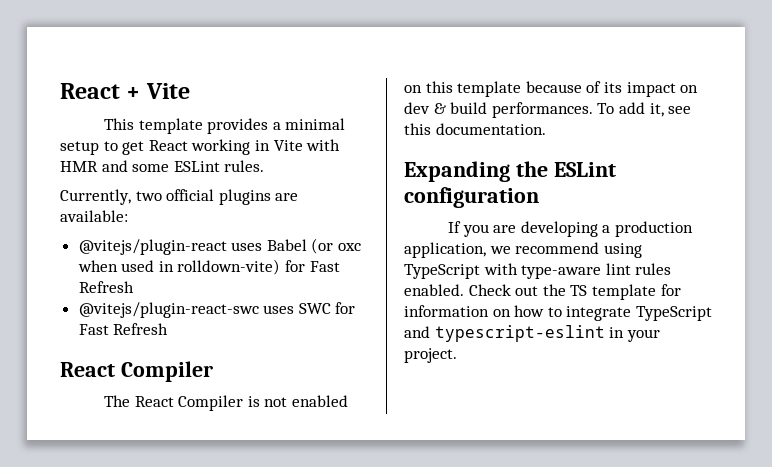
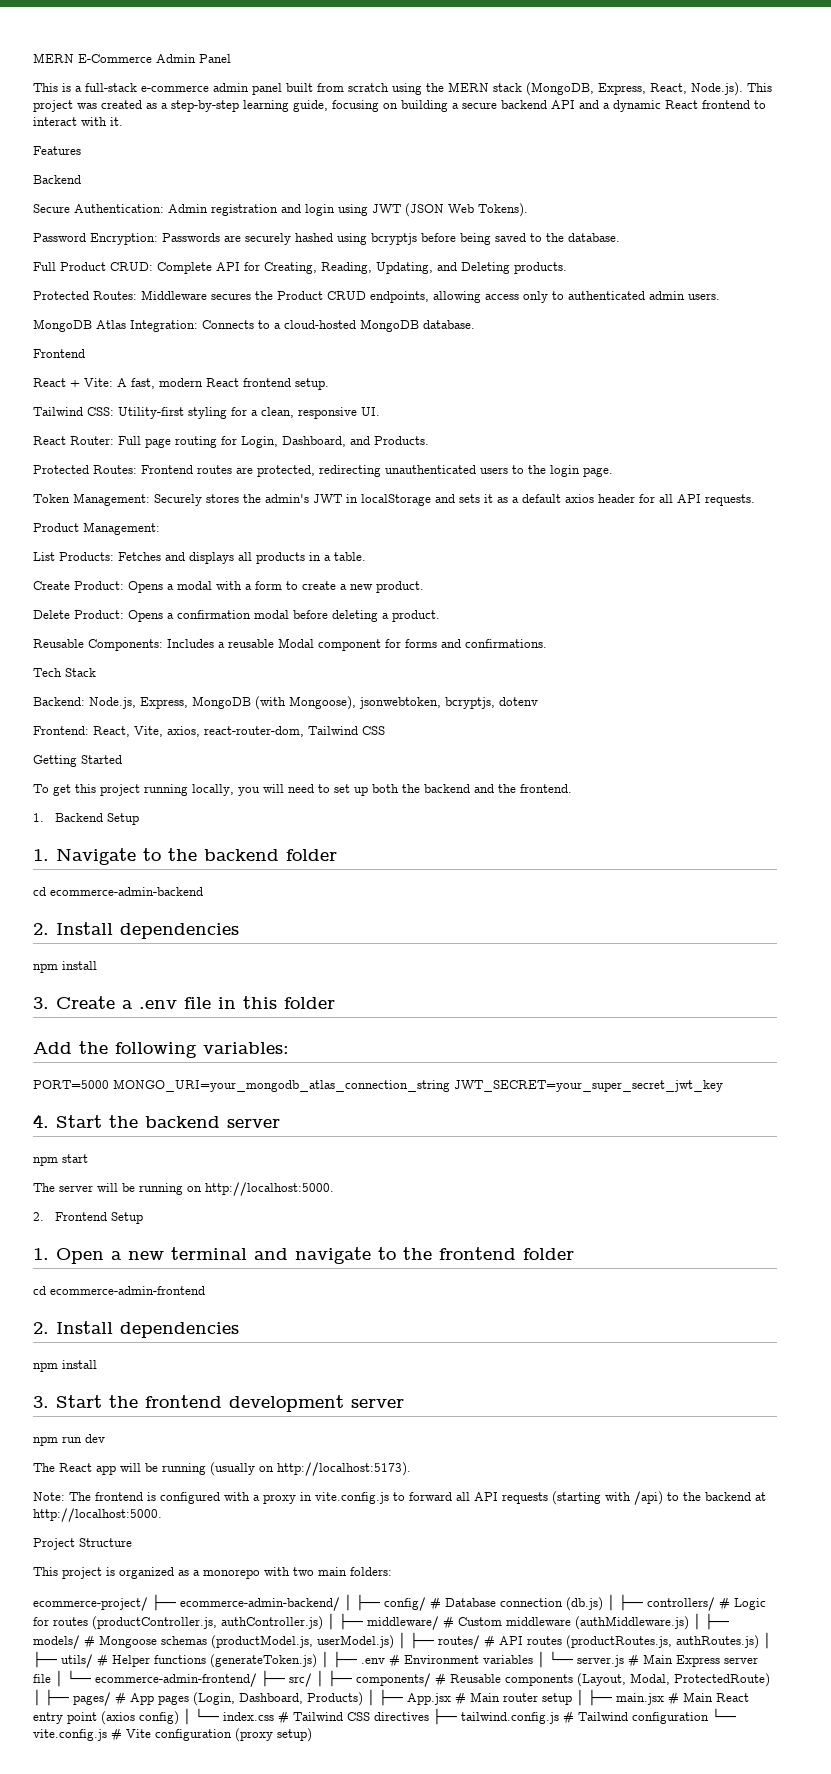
[60,83,190,99] [104,118,346,134] [60,139,341,155] [60,160,265,172] [60,189,299,205] [60,210,128,222] [78,238,362,255] [77,259,340,275] [78,281,134,293] [78,302,356,318] [78,323,169,335] [60,361,213,382] [104,395,348,411] [404,81,699,97] [404,102,692,118] [404,123,546,135] [404,161,616,182] [404,187,539,208] [448,221,693,237] [404,242,642,258] [404,263,672,279] [404,284,681,300] [404,305,712,321] [404,325,660,342] [404,348,457,363] React + Vite // This template provides a minimal setup to get React working in Vite with HMR and some ESLint rules. // Currently, two official plugins are available: // @vitejs/plugin-react uses Babel (or oxc when used in rolldown-vite) for Fast Refresh // @vitejs/plugin-react-swc uses SWC for Fast Refresh // React Compiler // The React Compiler is not enabled on this template because of its impact on dev & build performances. To add it, see this documentation. // Expanding the ESLint configuration // If you are developing a production application, we recommend using TypeScript with type-aware lint rules enabled. Check out the TS template for information on how to integrate TypeScript and typescript-eslint in your project. -> [33,53,231,63] [33,82,772,96] [33,100,766,112] [33,117,123,126] [33,146,81,155] [33,175,81,184] [33,203,528,217] [33,233,620,245] [33,262,567,274] [33,290,720,303] [33,319,475,332] [33,349,85,358] [33,378,329,390] [33,407,380,419] [33,436,429,448] [33,465,613,477] [33,493,755,506] [33,522,160,535] [33,552,366,564] [33,581,424,593] [33,610,440,622] [33,638,547,651] [33,668,96,677] [33,696,538,710] [33,726,385,737] [33,755,122,767] [33,784,572,796] [33,813,139,825] [33,848,337,865] [33,887,203,896] [33,922,239,939] [33,961,97,973] [33,996,335,1009] [33,1041,289,1058] [33,1079,723,1092] [33,1114,280,1128] [33,1154,88,1166] [33,1182,334,1196] [33,1212,143,1224] [33,1247,574,1264] [33,1286,205,1295] [33,1321,239,1338] [33,1360,97,1372] [33,1395,404,1412] [33,1434,105,1446] [33,1462,411,1476] [33,1491,766,1505] [33,1508,162,1522] [33,1538,132,1550] [33,1567,392,1579] [33,1594,766,1611] [33,1613,729,1630] [33,1632,771,1649] [33,1651,758,1668] [33,1670,770,1687] [33,1689,749,1706] [33,1708,736,1725] [33,1728,312,1742] MERN E-Commerce Admin Panel // This is a full-stack e-commerce admin panel built from scratch using the MERN stack (MongoDB, Express, React, Node.js). This project was created as a step-by-step learning guide, focusing on building a secure backend API and a dynamic React frontend to interact with it. // Features // Backend // Secure Authentication: Admin registration and login using JWT (JSON Web Tokens). // Password Encryption: Passwords are securely hashed using bcryptjs before being saved to the database. // Full Product CRUD: Complete API for Creating, Reading, Updating, and Deleting products. // Protected Routes: Middleware secures the Product CRUD endpoints, allowing access only to authenticated admin users. // MongoDB Atlas Integration: Connects to a cloud-hosted MongoDB database. // Frontend // React + Vite: A fast, modern React frontend setup. // Tailwind CSS: Utility-first styling for a clean, responsive UI. // React Router: Full page routing for Login, Dashboard, and Products. // Protected Routes: Frontend routes are protected, redirecting unauthenticated users to the login page. // Token Management: Securely stores the admin's JWT in localStorage and sets it as a default axios header for all API requests. // Product Management: // List Products: Fetches and displays all products in a table. // Create Product: Opens a modal with a form to create a new product. // Delete Product: Opens a confirmation modal before deleting a product. // Reusable Components: Includes a reusable Modal component for forms and confirmations. // Tech Stack // Backend: Node.js, Express, MongoDB (with Mongoose), jsonwebtoken, bcryptjs, dotenv // Frontend: React, Vite, axios, react-router-dom, Tailwind CSS // Getting Started // To get this project running locally, you will need to set up both the backend and the frontend. // 1. Backend Setup // 1. Navigate to the backend folder // cd ecommerce-admin-backend // 2. Install dependencies // npm install // 3. Create a .env file in this folder // Add the following variables: // PORT=5000 MONGO_URI=your_mongodb_atlas_connection_string JWT_SECRET=your_super_secret_jwt_key // 4. Start the backend server // npm start // The server will be running on http://localhost:5000. // 2. Frontend Setup // 1. Open a new terminal and navigate to the frontend folder // cd ecommerce-admin-frontend // 2. Install dependencies // npm install // 3. Start the frontend development server // npm run dev // The React app will be running (usually on http://localhost:5173). // Note: The frontend is configured with a proxy in vite.config.js to forward all API requests (starting with /api) to the backend at http://localhost:5000. // Project Structure // This project is organized as a monorepo with two main folders: // ecommerce-project/ ├── ecommerce-admin-backend/ │ ├── config/ # Database connection (db.js) │ ├── controllers/ # Logic for routes (productController.js, authController.js) │ ├── middleware/ # Custom middleware (authMiddleware.js) │ ├── models/ # Mongoose schemas (productModel.js, userModel.js) │ ├── routes/ # API routes (productRoutes.js, authRoutes.js) │ ├── utils/ # Helper functions (generateToken.js) │ ├── .env # Environment variables │ └── server.js # Main Express server file │ └── ecommerce-admin-frontend/ ├── src/ │ ├── components/ # Reusable components (Layout, Modal, ProtectedRoute) │ ├── pages/ # App pages (Login, Dashboard, Products) │ ├── App.jsx # Main router setup │ ├── main.jsx # Main React entry point (axios config) │ └── index.css # Tailwind CSS directives ├── tailwind.config.js # Tailwind configuration └── vite.config.js # Vite configuration (proxy setup)

